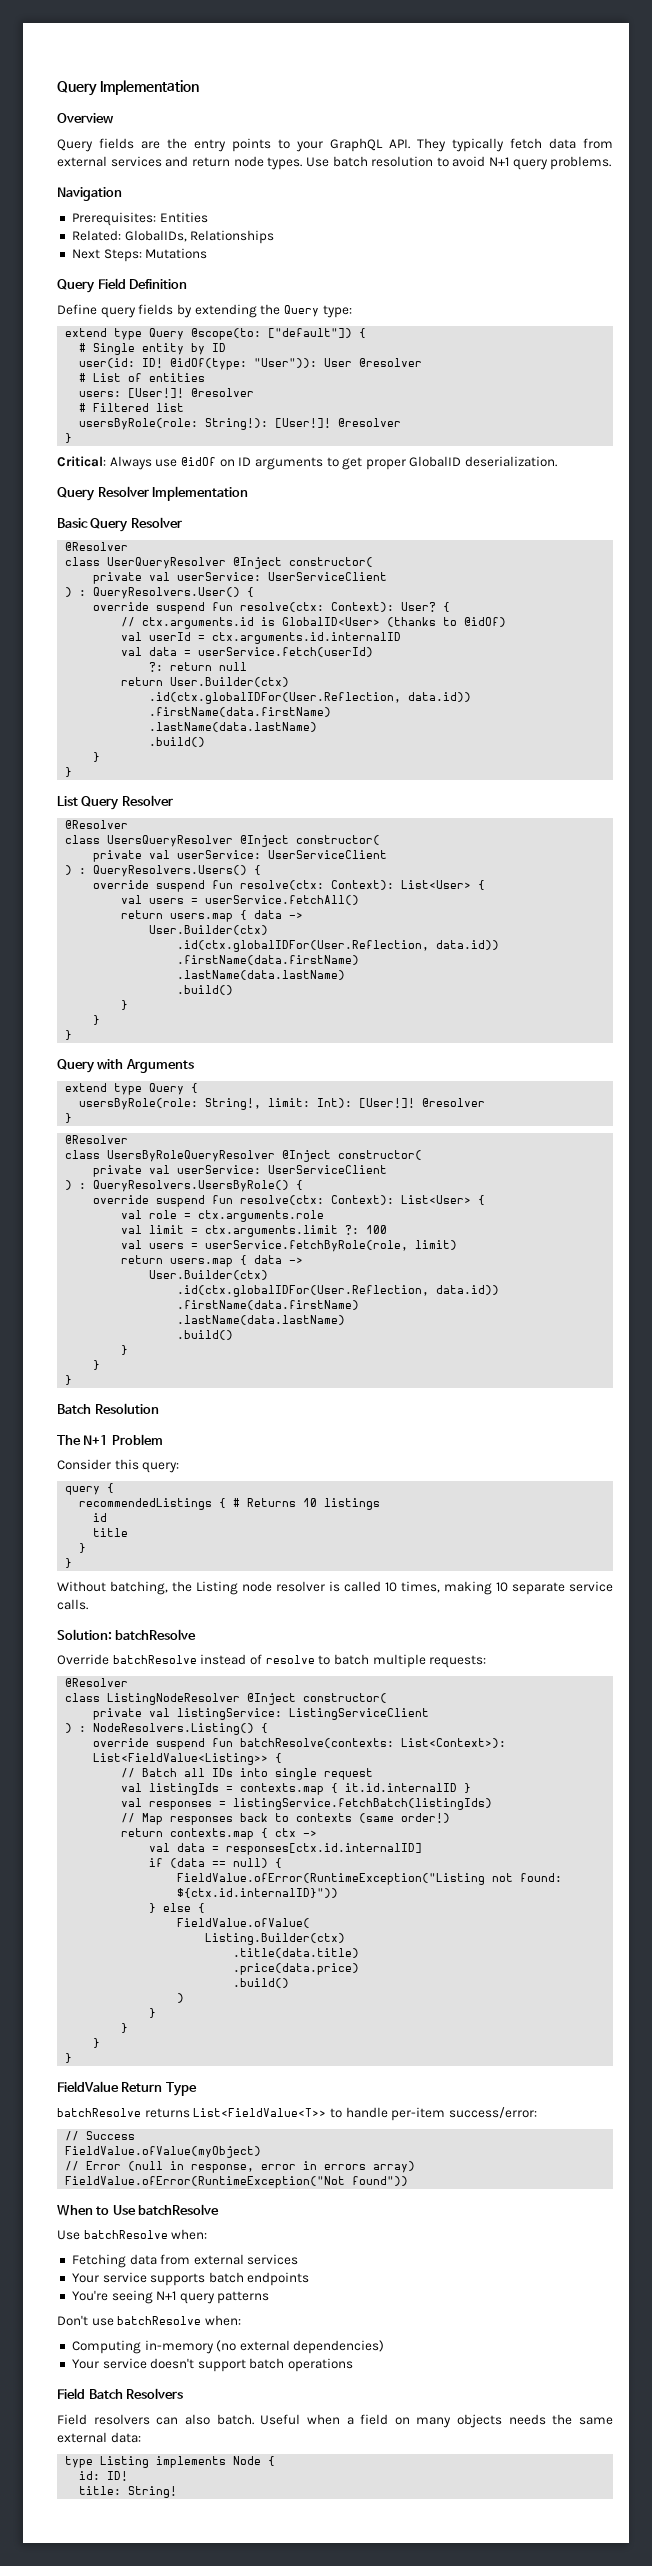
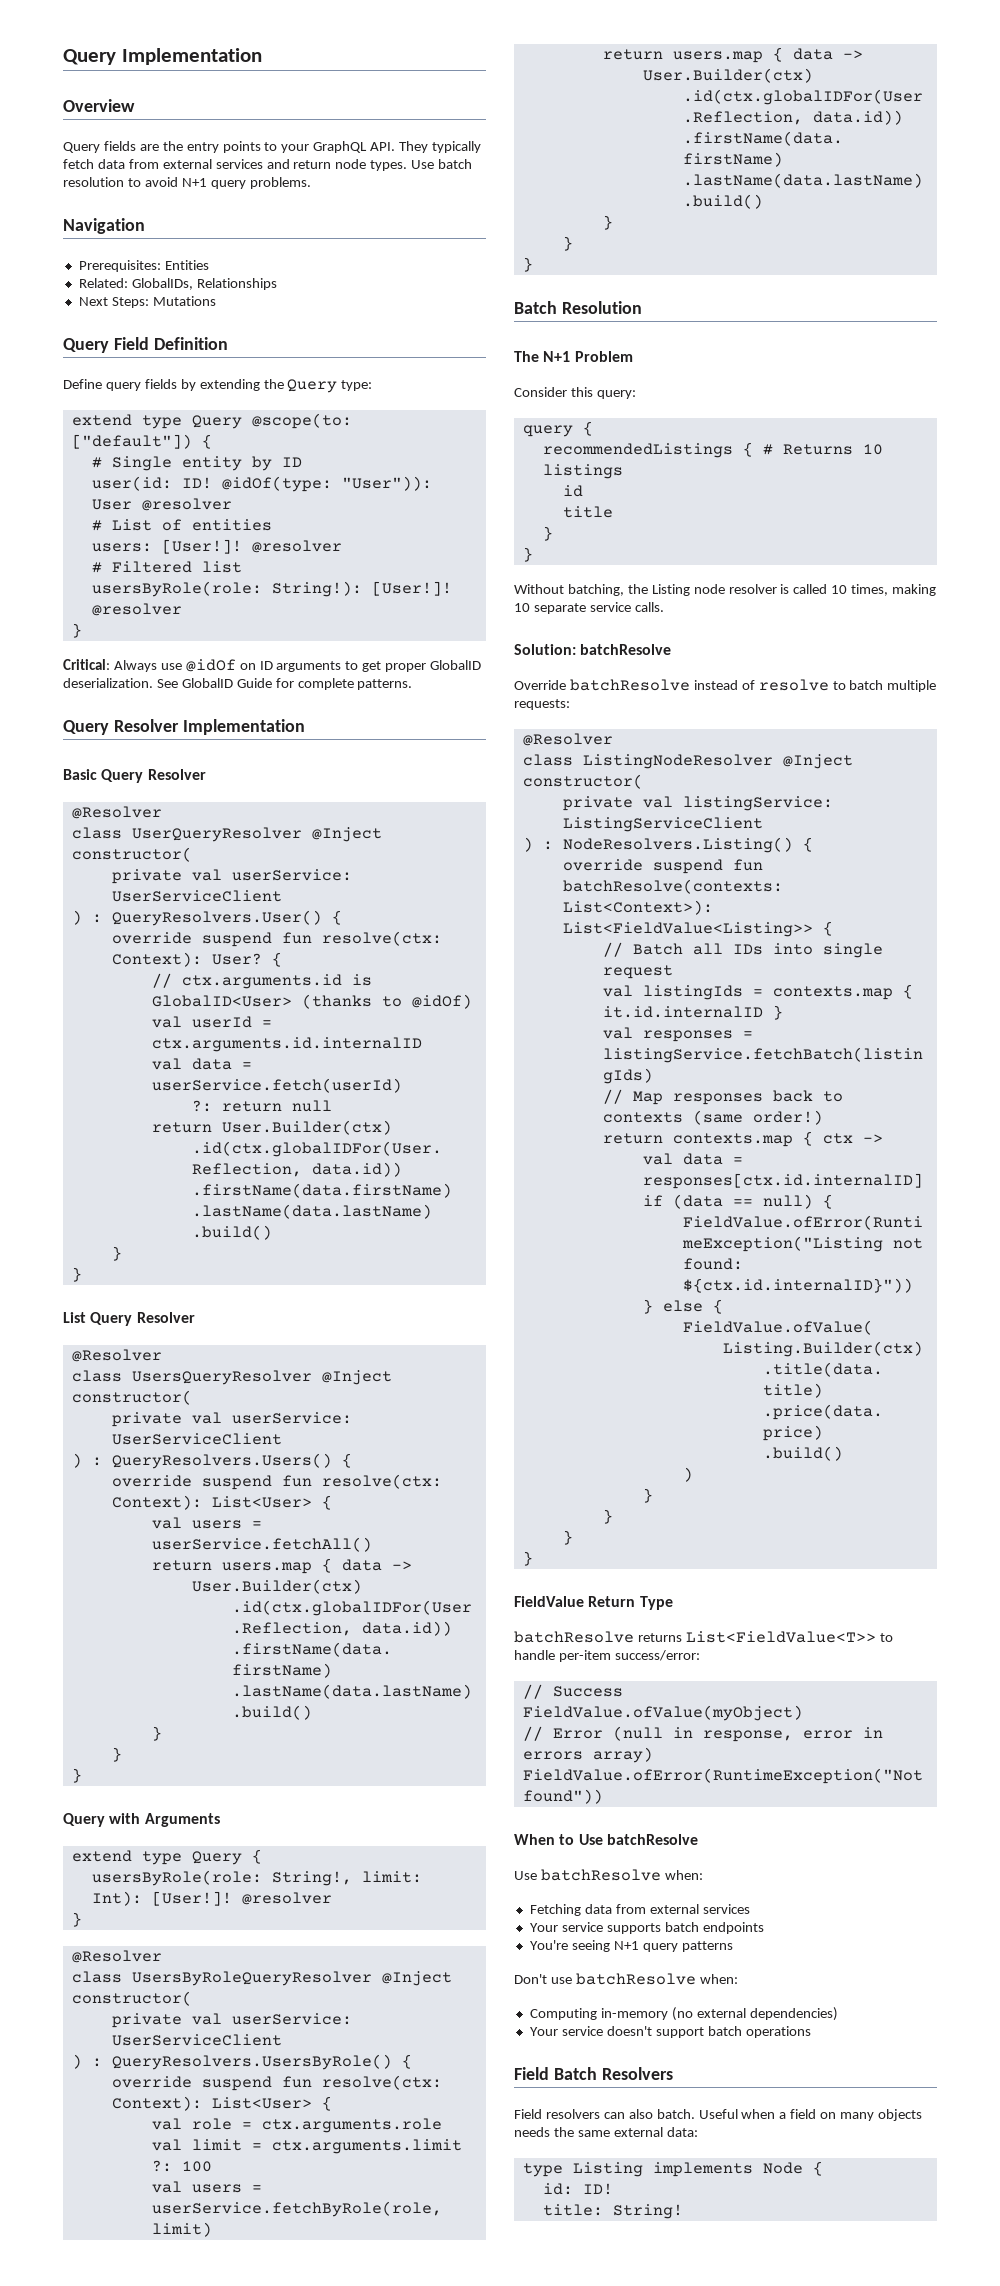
(558, 461) none -> [156,678,413,690] See GlobalID Guide for complete patterns.

